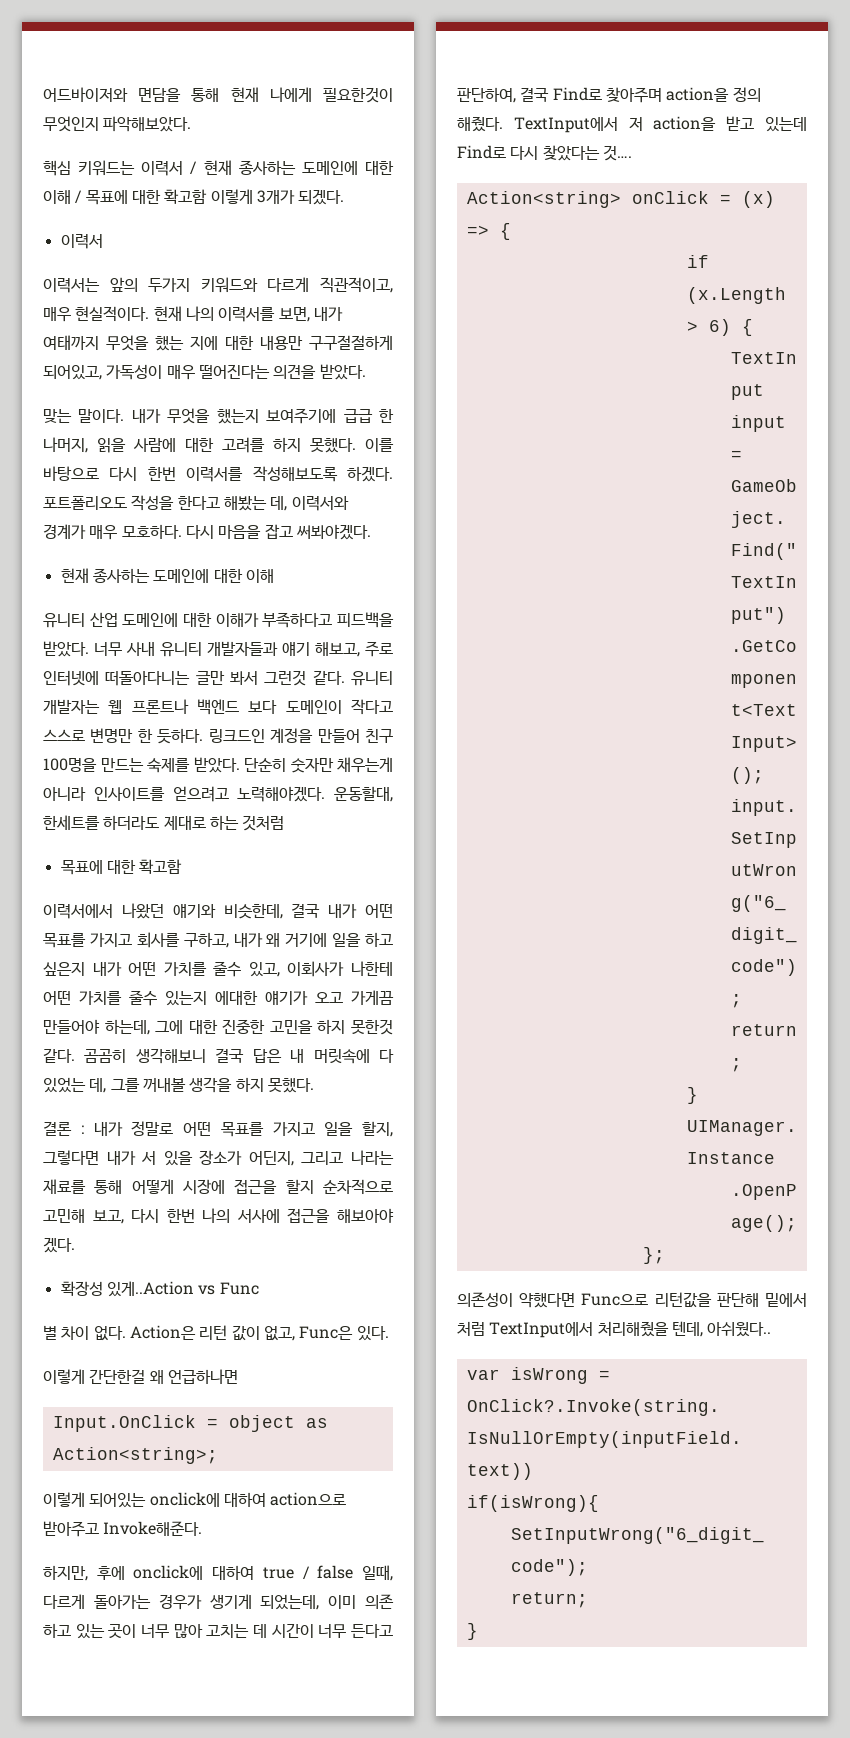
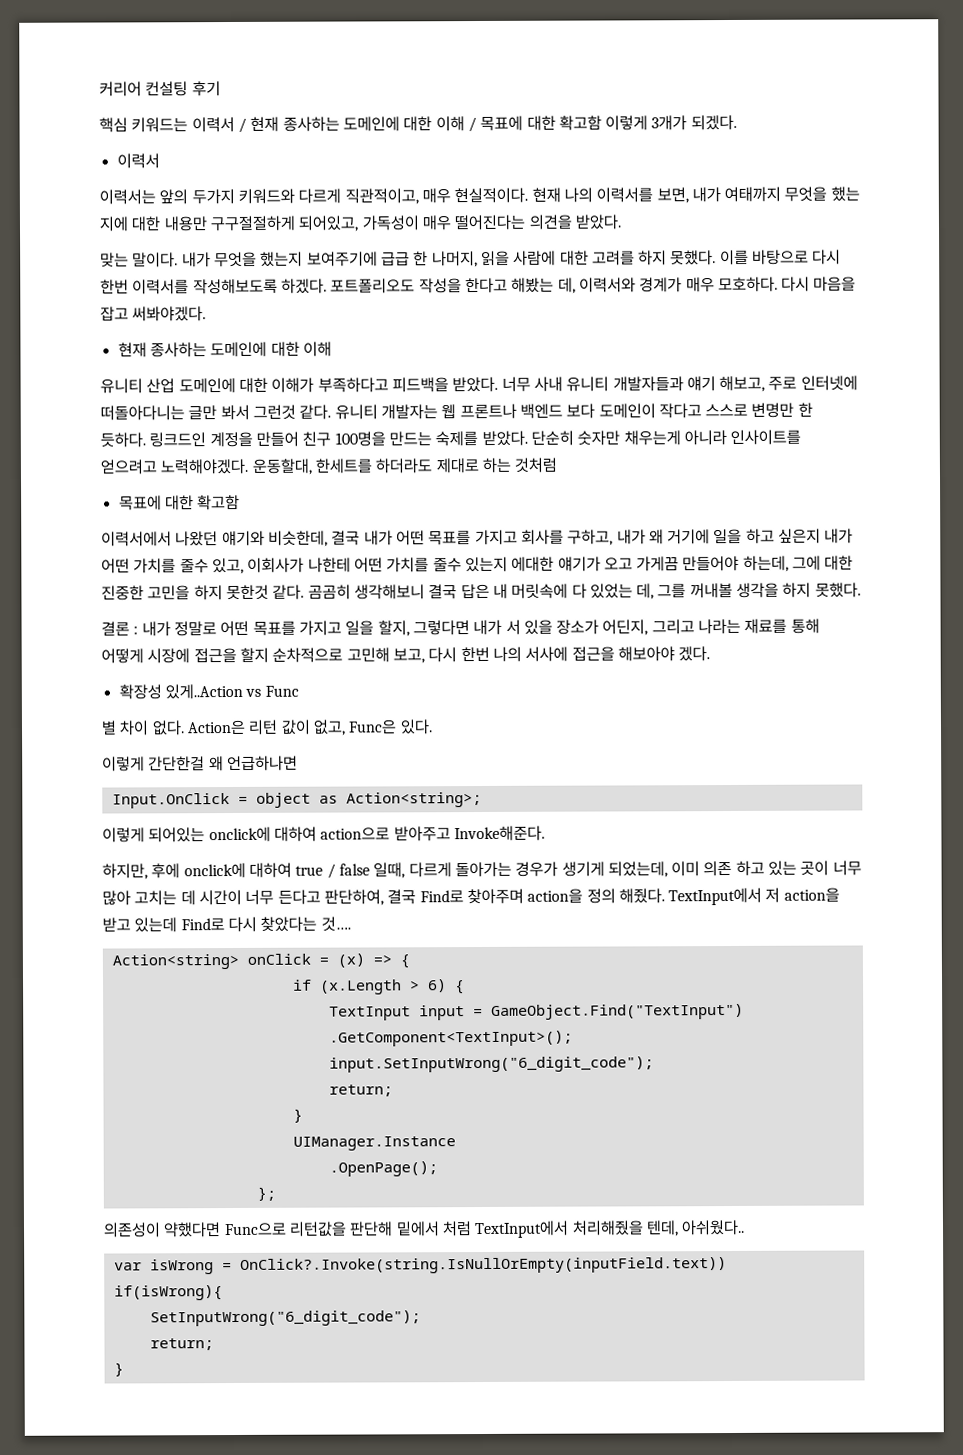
[43,87,393,103] [43,116,192,132] 어드바이저와 면담을 통해 현재 나에게 필요한것이 무엇인지 파악해보았다. -> [99,81,221,97] 커리어 컨설팅 후기

